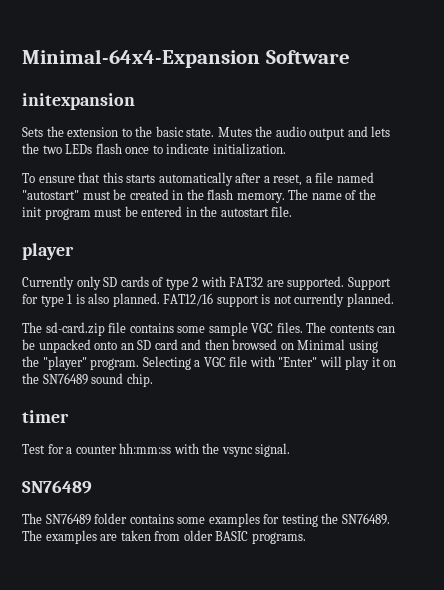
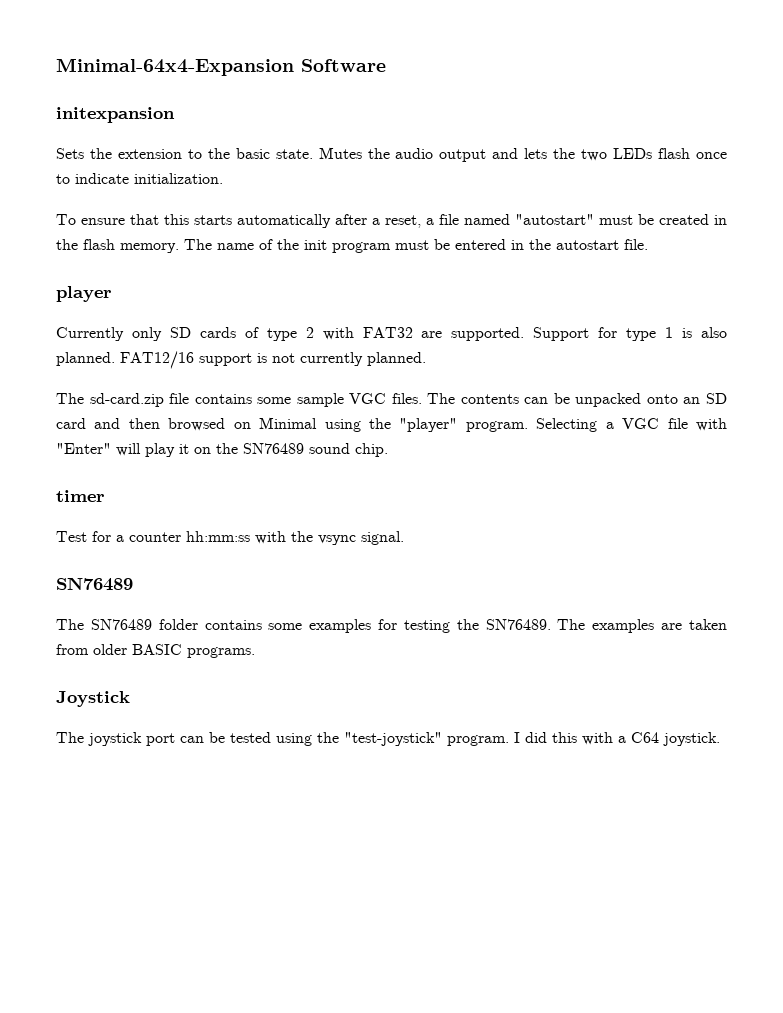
(306, 538) none -> [56,691,130,707] [56,732,720,746] // Joystick // The joystick port can be tested using the "test-joystick" program. I did this with a C64 joystick.

